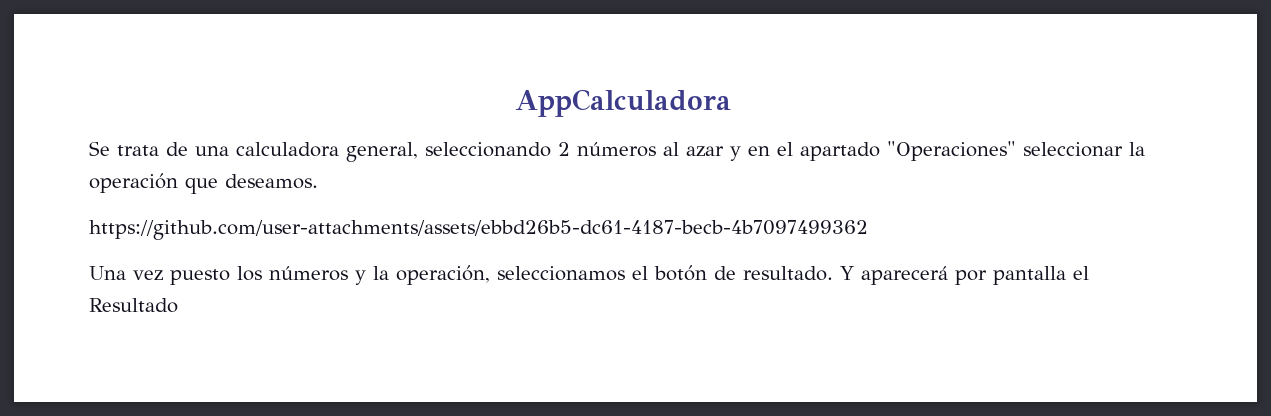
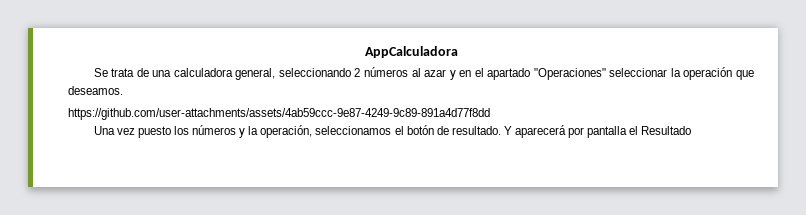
[89,220,868,240] https://github.com/user-attachments/assets/ebbd26b5-dc61-4187-becb-4b7097499362 -> [68,108,490,120] https://github.com/user-attachments/assets/4ab59ccc-9e87-4249-9c89-891a4d77f8dd

